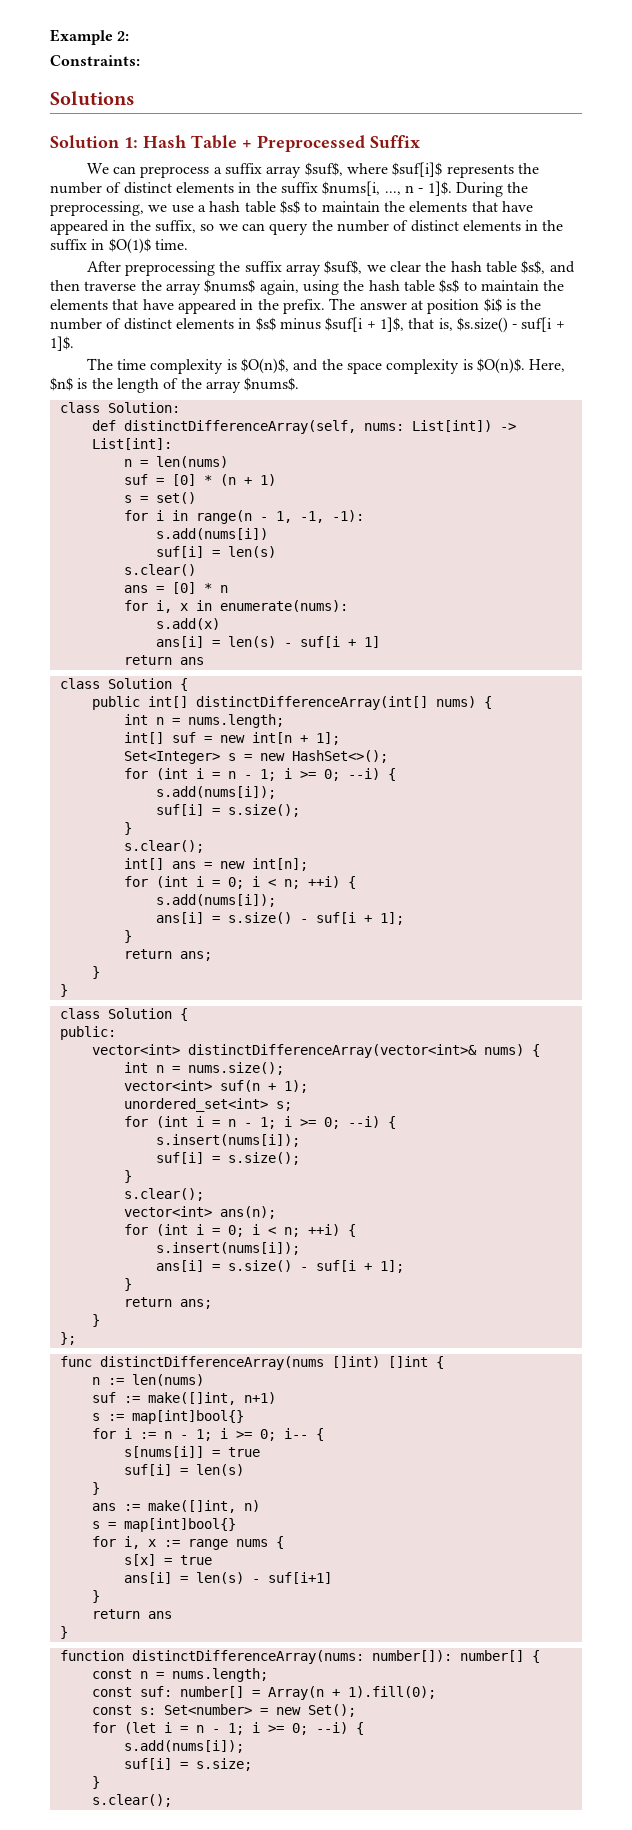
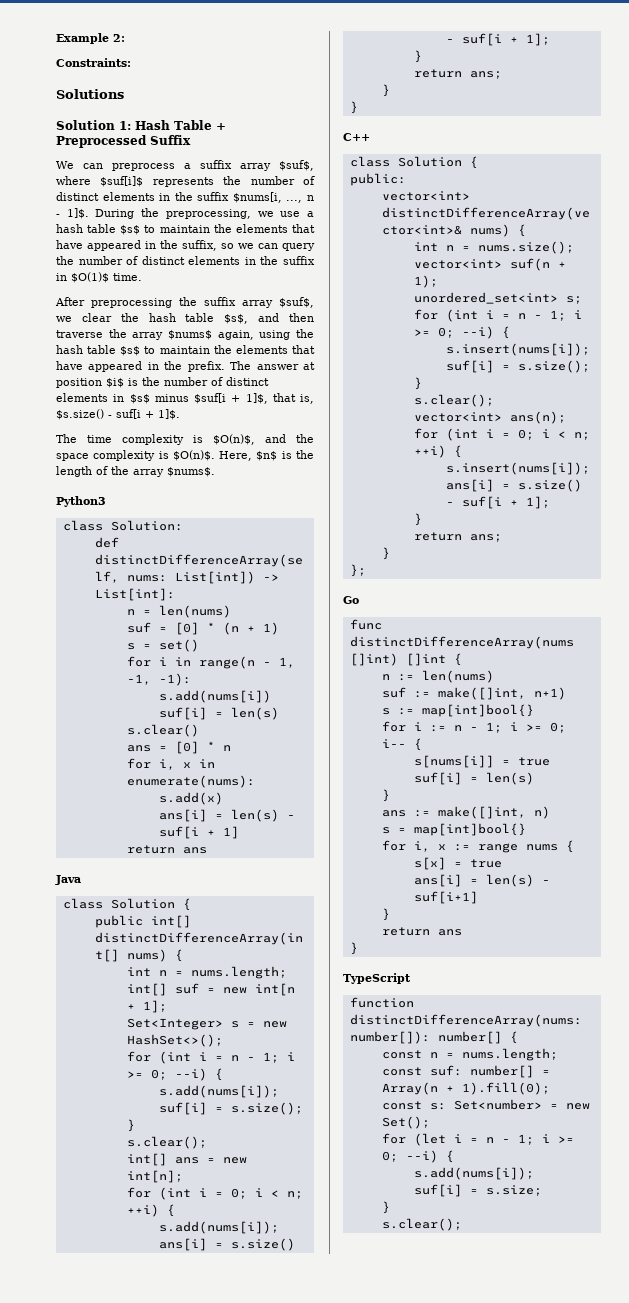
(300, 384) none -> [56,496,106,507] // Python3
(204, 661) none -> [55,875,81,885] // Java
(68, 990) none -> [343,133,370,141] // C++
(76, 1338) none -> [343,596,359,604] // Go
(68, 1632) none -> [343,973,411,984] // TypeScript

